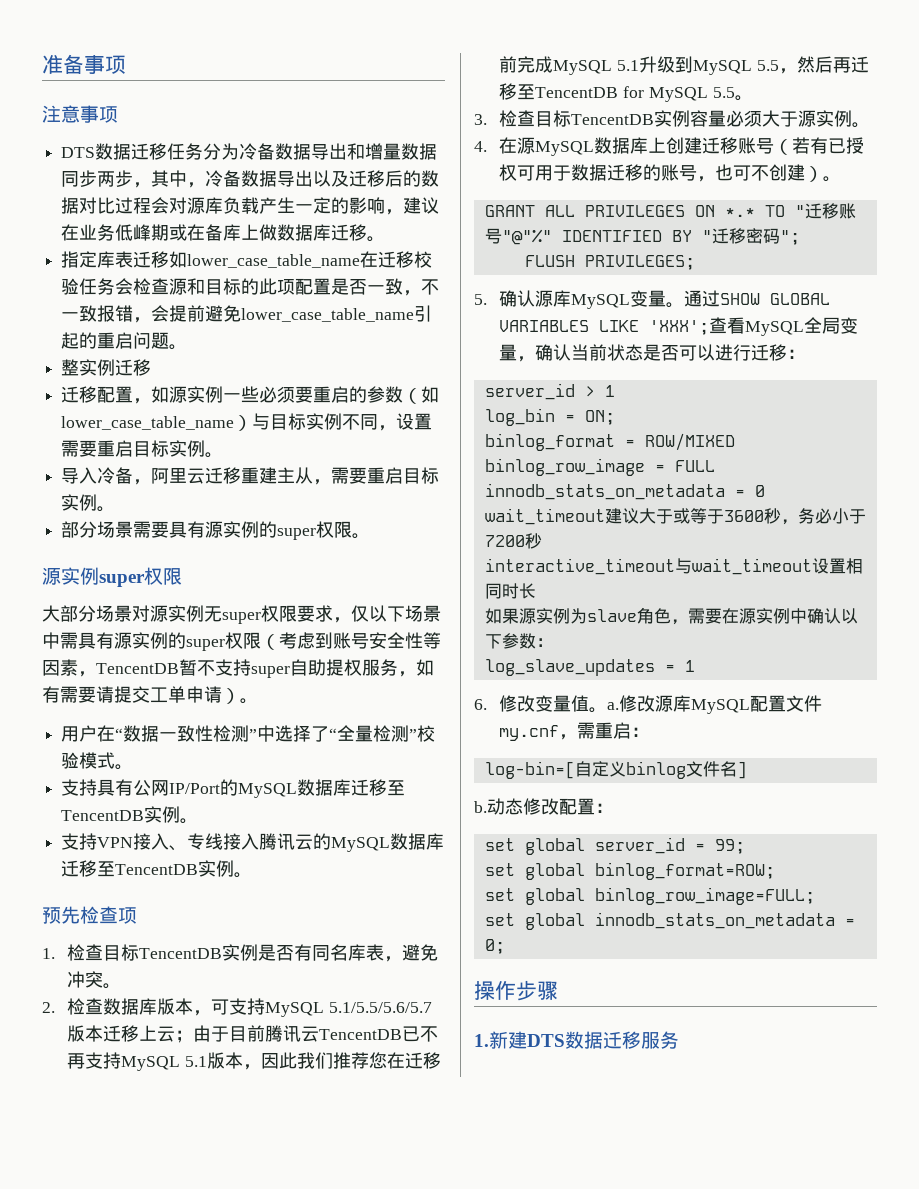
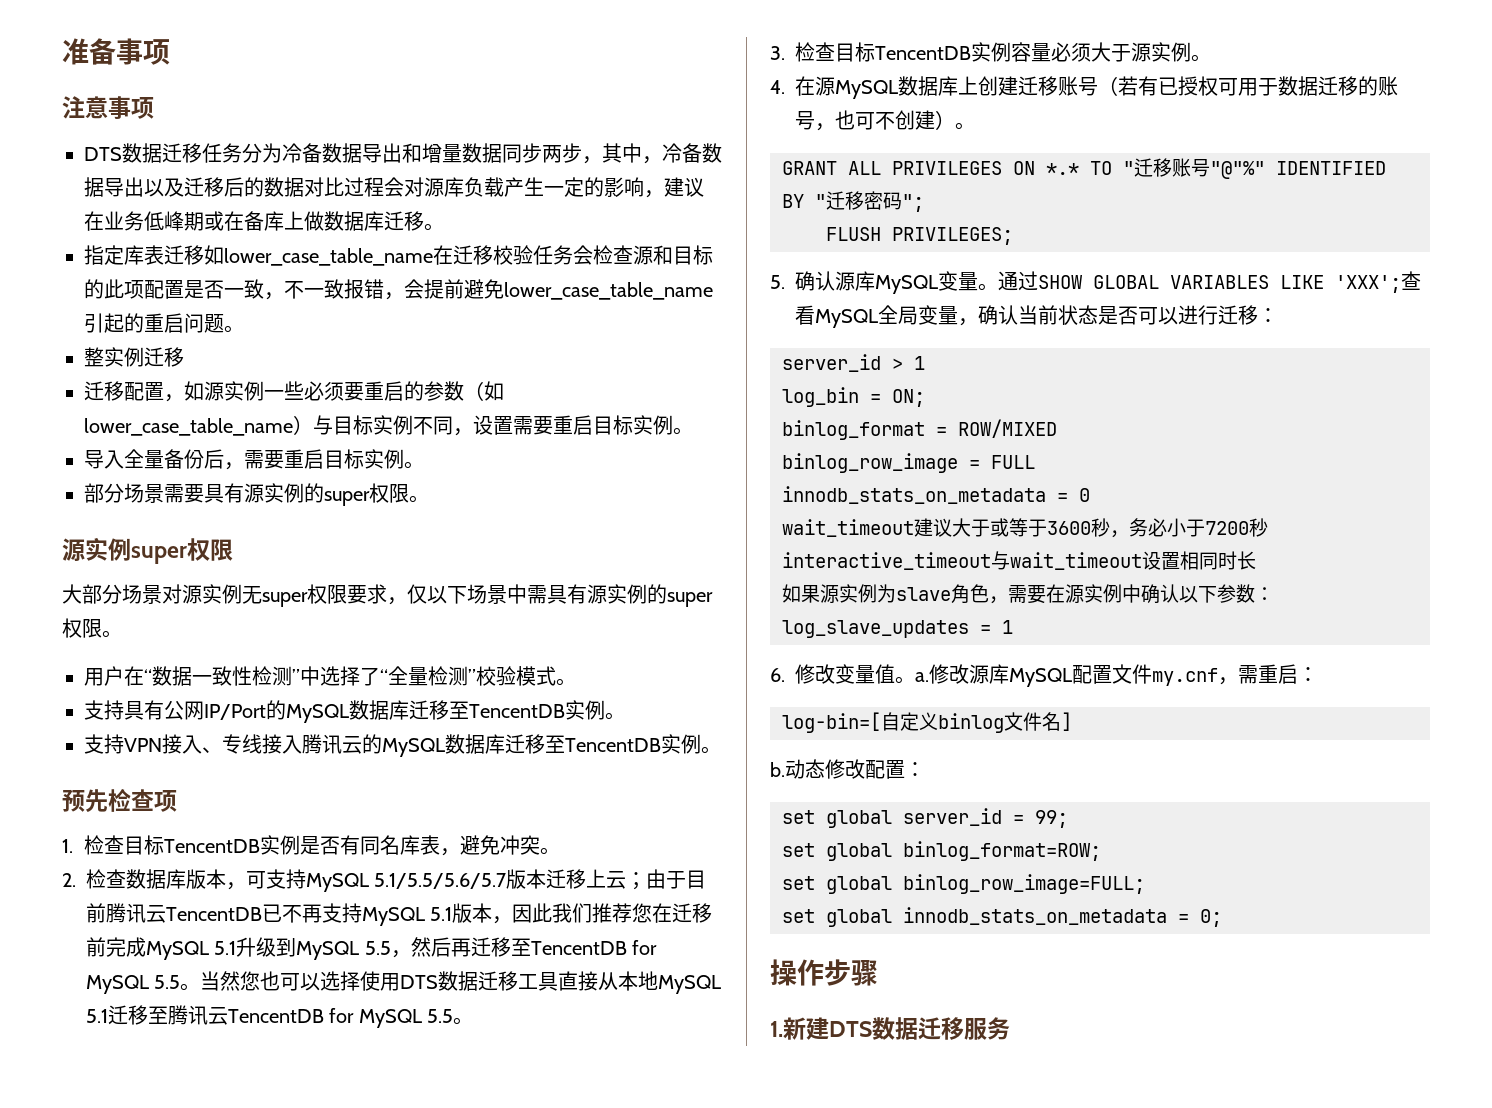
[97,467,314,485] 冷备，阿里云迁移重建主从 -> [124,449,224,469] 全量备份后
[261,632,441,650] [42,659,434,678] [42,686,240,704] （考虑到账号安全性等因素，TencentDB暂不支持super自助提权服务，如有需要请提交工单申请） -> (102, 628) none
(753, 98) none -> [200,971,722,994] [86,1005,474,1028] 当然您也可以选择使用DTS数据迁移工具直接从本地MySQL 5.1迁移至腾讯云TencentDB for MySQL 5.5。

